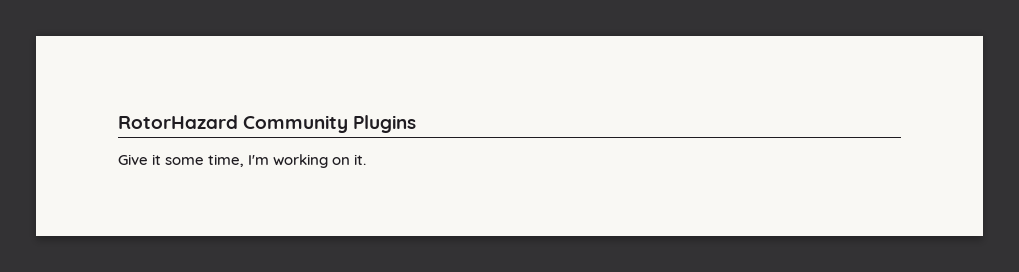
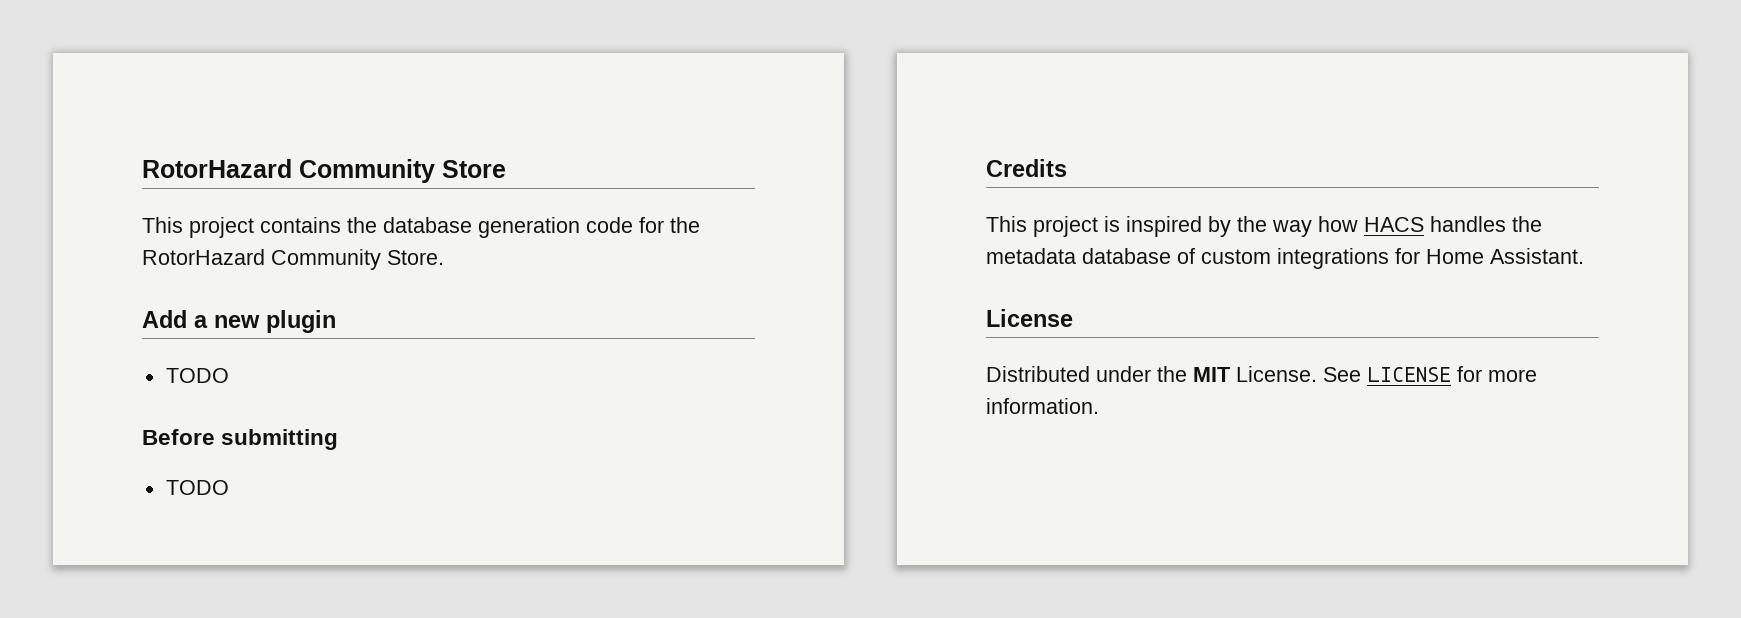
[118,115,417,133] [118,154,367,168] RotorHazard Community Plugins // Give it some time, I'm working on it. -> [142,159,506,183] [142,217,700,238] [142,249,444,270] [142,310,336,333] [165,368,229,383] [142,429,339,450] [165,480,229,495] [986,159,1067,177] [986,216,1542,237] [986,248,1584,269] [986,309,1073,327] [986,366,1537,382] [986,398,1099,414] RotorHazard Community Store // This project contains the database generation code for the RotorHazard Community Store. // Add a new plugin // TODO // Before submitting // TODO // Credits // This project is inspired by the way how HACS handles the metadata database of custom integrations for Home Assistant. // License // Distributed under the MIT License. See LICENSE for more information.

